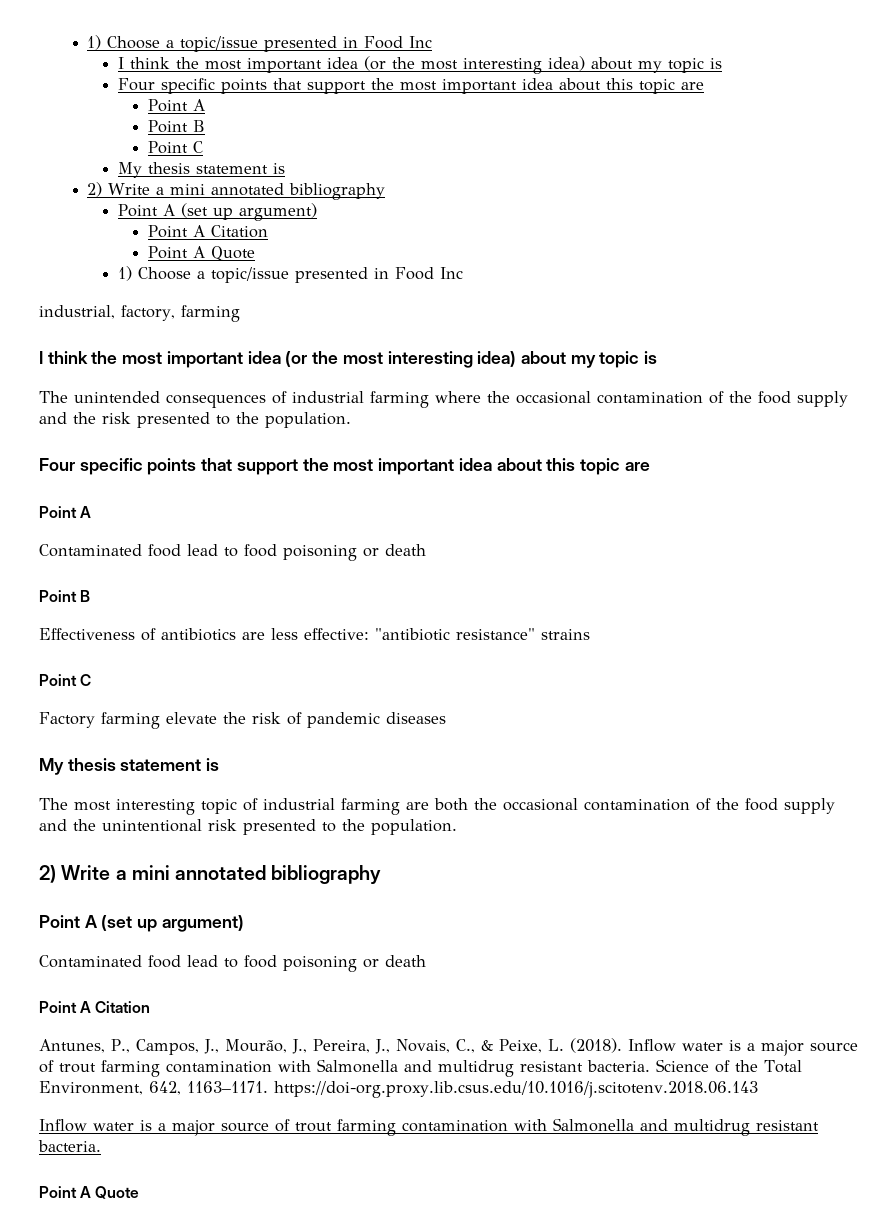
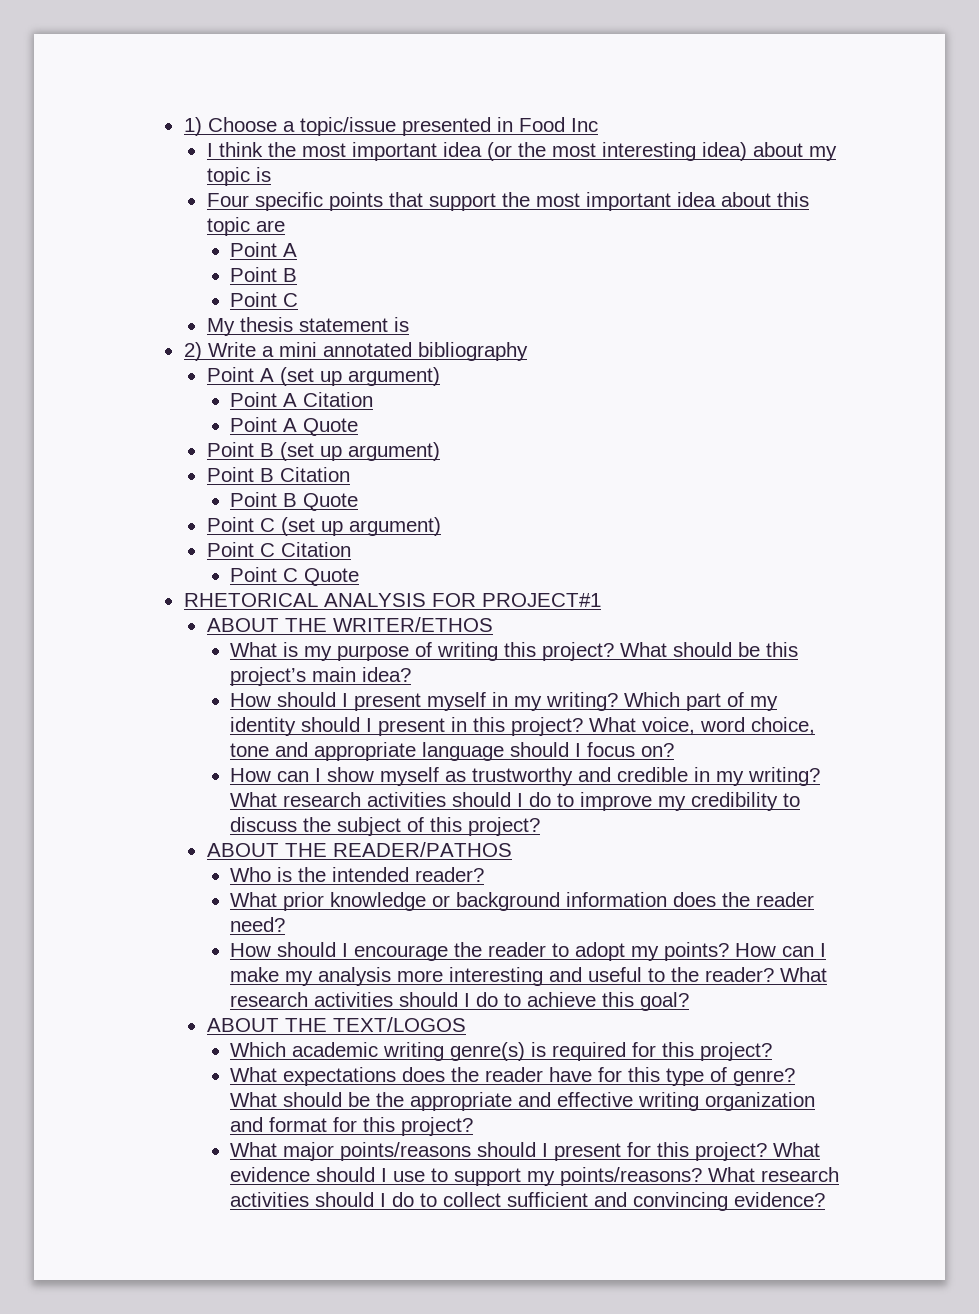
[117,266,463,283] [39,305,240,322] [39,351,658,368] [39,391,848,408] [39,412,351,428] [39,458,650,475] [39,506,92,518] [39,544,426,561] [39,590,91,602] [39,628,590,641] [39,674,92,686] [39,712,446,729] [39,758,220,775] [39,798,835,815] [39,819,457,835] [39,865,382,884] [39,915,244,932] [39,955,426,972] [39,1001,151,1013] [39,1038,858,1056] [39,1059,802,1077] [39,1081,758,1098] [39,1118,819,1136] [38,1140,101,1152] [39,1186,140,1199] 1) Choose a topic/issue presented in Food Inc // industrial, factory, farming // I think the most important idea (or the most interesting idea) about my topic is // The unintended consequences of industrial farming where the occasional contamination of the food supply and the risk presented to the population. // Four specific points that support the most important idea about this topic are // Point A // Contaminated food lead to food poisoning or death // Point B // Effectiveness of antibiotics are less effective: "antibiotic resistance" strains // Point C // Factory farming elevate the risk of pandemic diseases // My thesis statement is // The most interesting topic of industrial farming are both the occasional contamination of the food supply and the unintentional risk presented to the population. // 2) Write a mini annotated bibliography // Point A (set up argument) // Contaminated food lead to food poisoning or death // Point A Citation // Antunes, P., Campos, J., Mourão, J., Pereira, J., Novais, C., & Peixe, L. (2018). Inflow water is a major source of trout farming contamination with Salmonella and multidrug resistant bacteria. Science of the Total Environment, 642, 1163–1171. https://doi-org.proxy.lib.csus.edu/10.1016/j.scitotenv.2018.06.143 // Inflow water is a major source of trout farming contamination with Salmonella and multidrug resistant bacteria. // Point A Quote -> [206,442,440,461] [206,467,350,482] [229,492,358,511] [206,517,441,536] [206,542,351,557] [229,567,359,586] [183,593,601,607] [206,617,493,632] [229,642,798,661] [229,667,411,686] [229,692,778,711] [229,717,815,736] [229,742,674,761] [229,767,820,786] [229,792,800,811] [229,817,540,836] [206,842,512,857] [229,867,484,882] [229,892,814,911] [229,917,285,932] [229,942,826,961] [229,967,827,986] [229,992,689,1011] [206,1017,466,1032] [229,1042,772,1061] [229,1067,795,1086] [229,1092,815,1111] [229,1117,473,1136] [229,1142,820,1161] [229,1167,839,1186] [229,1192,825,1211] Point B (set up argument) // Point B Citation // Point B Quote // Point C (set up argument) // Point C Citation // Point C Quote // RHETORICAL ANALYSIS FOR PROJECT#1 // ABOUT THE WRITER/ETHOS // What is my purpose of writing this project? What should be this project’s main idea? // How should I present myself in my writing? Which part of my identity should I present in this project? What voice, word choice, tone and appropriate language should I focus on? // How can I show myself as trustworthy and credible in my writing? What research activities should I do to improve my credibility to discuss the subject of this project? // ABOUT THE READER/PATHOS // Who is the intended reader? // What prior knowledge or background information does the reader need? // How should I encourage the reader to adopt my points? How can I make my analysis more interesting and useful to the reader? What research activities should I do to achieve this goal? // ABOUT THE TEXT/LOGOS // Which academic writing genre(s) is required for this project? // What expectations does the reader have for this type of genre? What should be the appropriate and effective writing organization and format for this project? // What major points/reasons should I present for this project? What evidence should I use to support my points/reasons? What research activities should I do to collect sufficient and convincing evidence?

